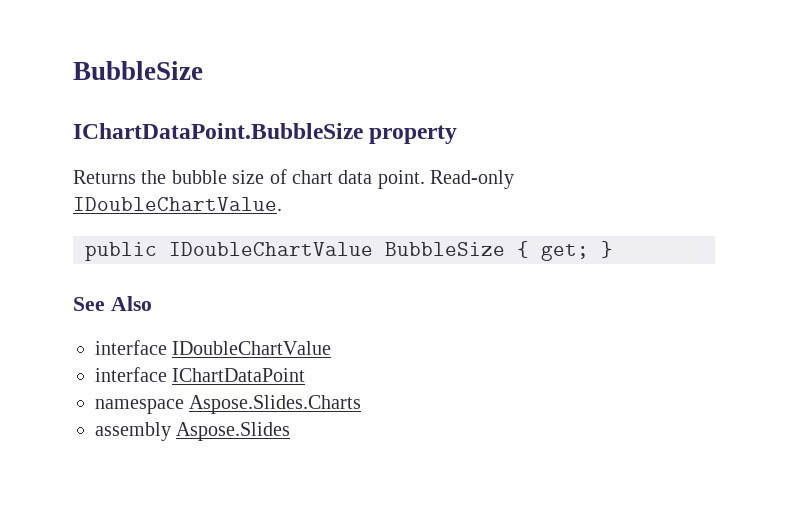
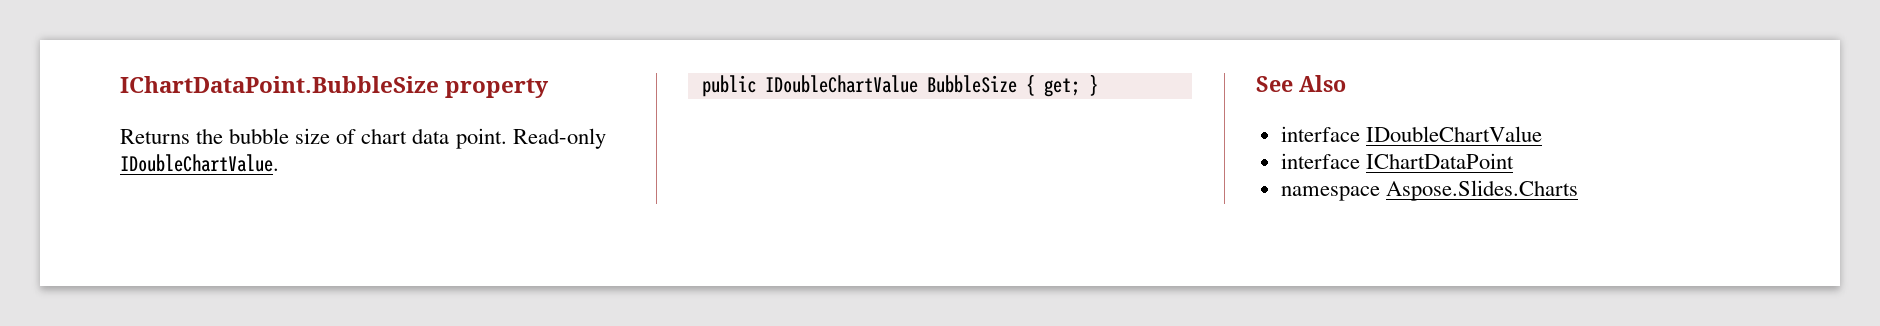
[73,61,203,80] BubbleSize // -> (120, 84) none
[95,422,291,441] // assembly Aspose.Slides -> (1578, 190) none

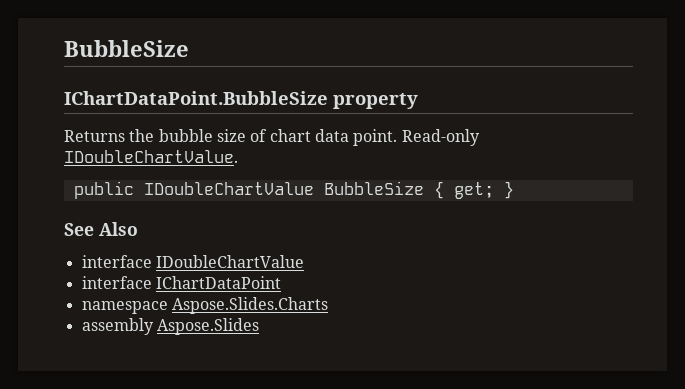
(120, 84) none -> [64,40,189,57] BubbleSize //
(1578, 190) none -> [81,318,259,335] // assembly Aspose.Slides

